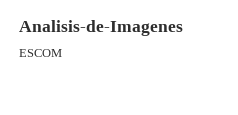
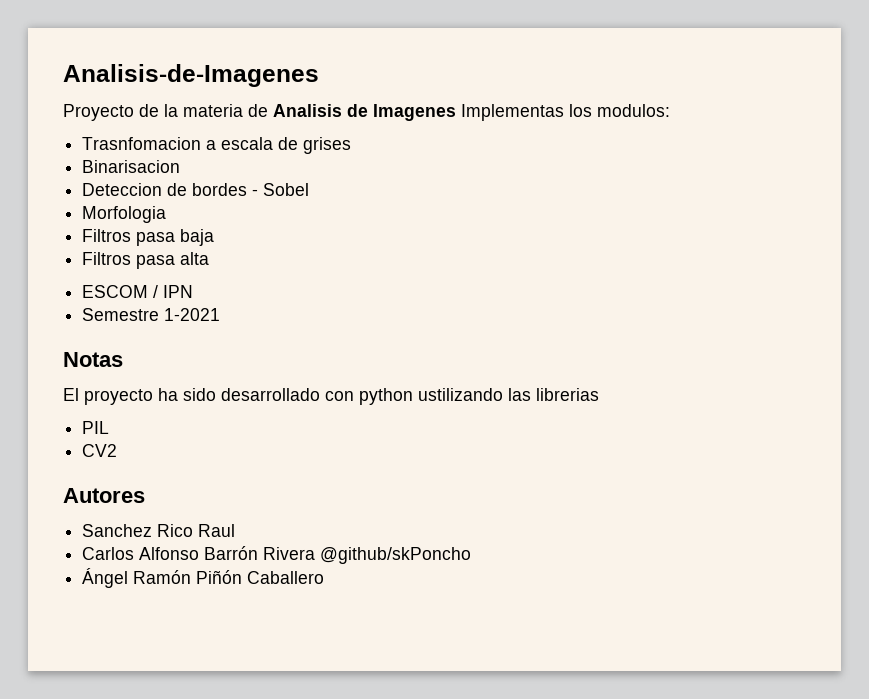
[19,49,62,57] ESCOM -> [63,104,670,121] [82,137,352,154] [82,160,181,173] [82,183,310,196] [82,206,167,223] [82,229,215,246] [82,252,210,269] [82,285,194,298] [82,308,221,321] [63,352,123,367] [63,388,599,405] [82,421,110,434] [82,444,118,457] [63,488,145,503] [82,524,236,537] [82,546,472,564] [82,568,325,588] Proyecto de la materia de Analisis de Imagenes Implementas los modulos: // Trasnfomacion a escala de grises // Binarisacion // Deteccion de bordes - Sobel // Morfologia // Filtros pasa baja // Filtros pasa alta // ESCOM / IPN // Semestre 1-2021 // Notas // El proyecto ha sido desarrollado con python ustilizando las librerias // PIL // CV2 // Autores // Sanchez Rico Raul // Carlos Alfonso Barrón Rivera @github/skPoncho // Ángel Ramón Piñón Caballero

